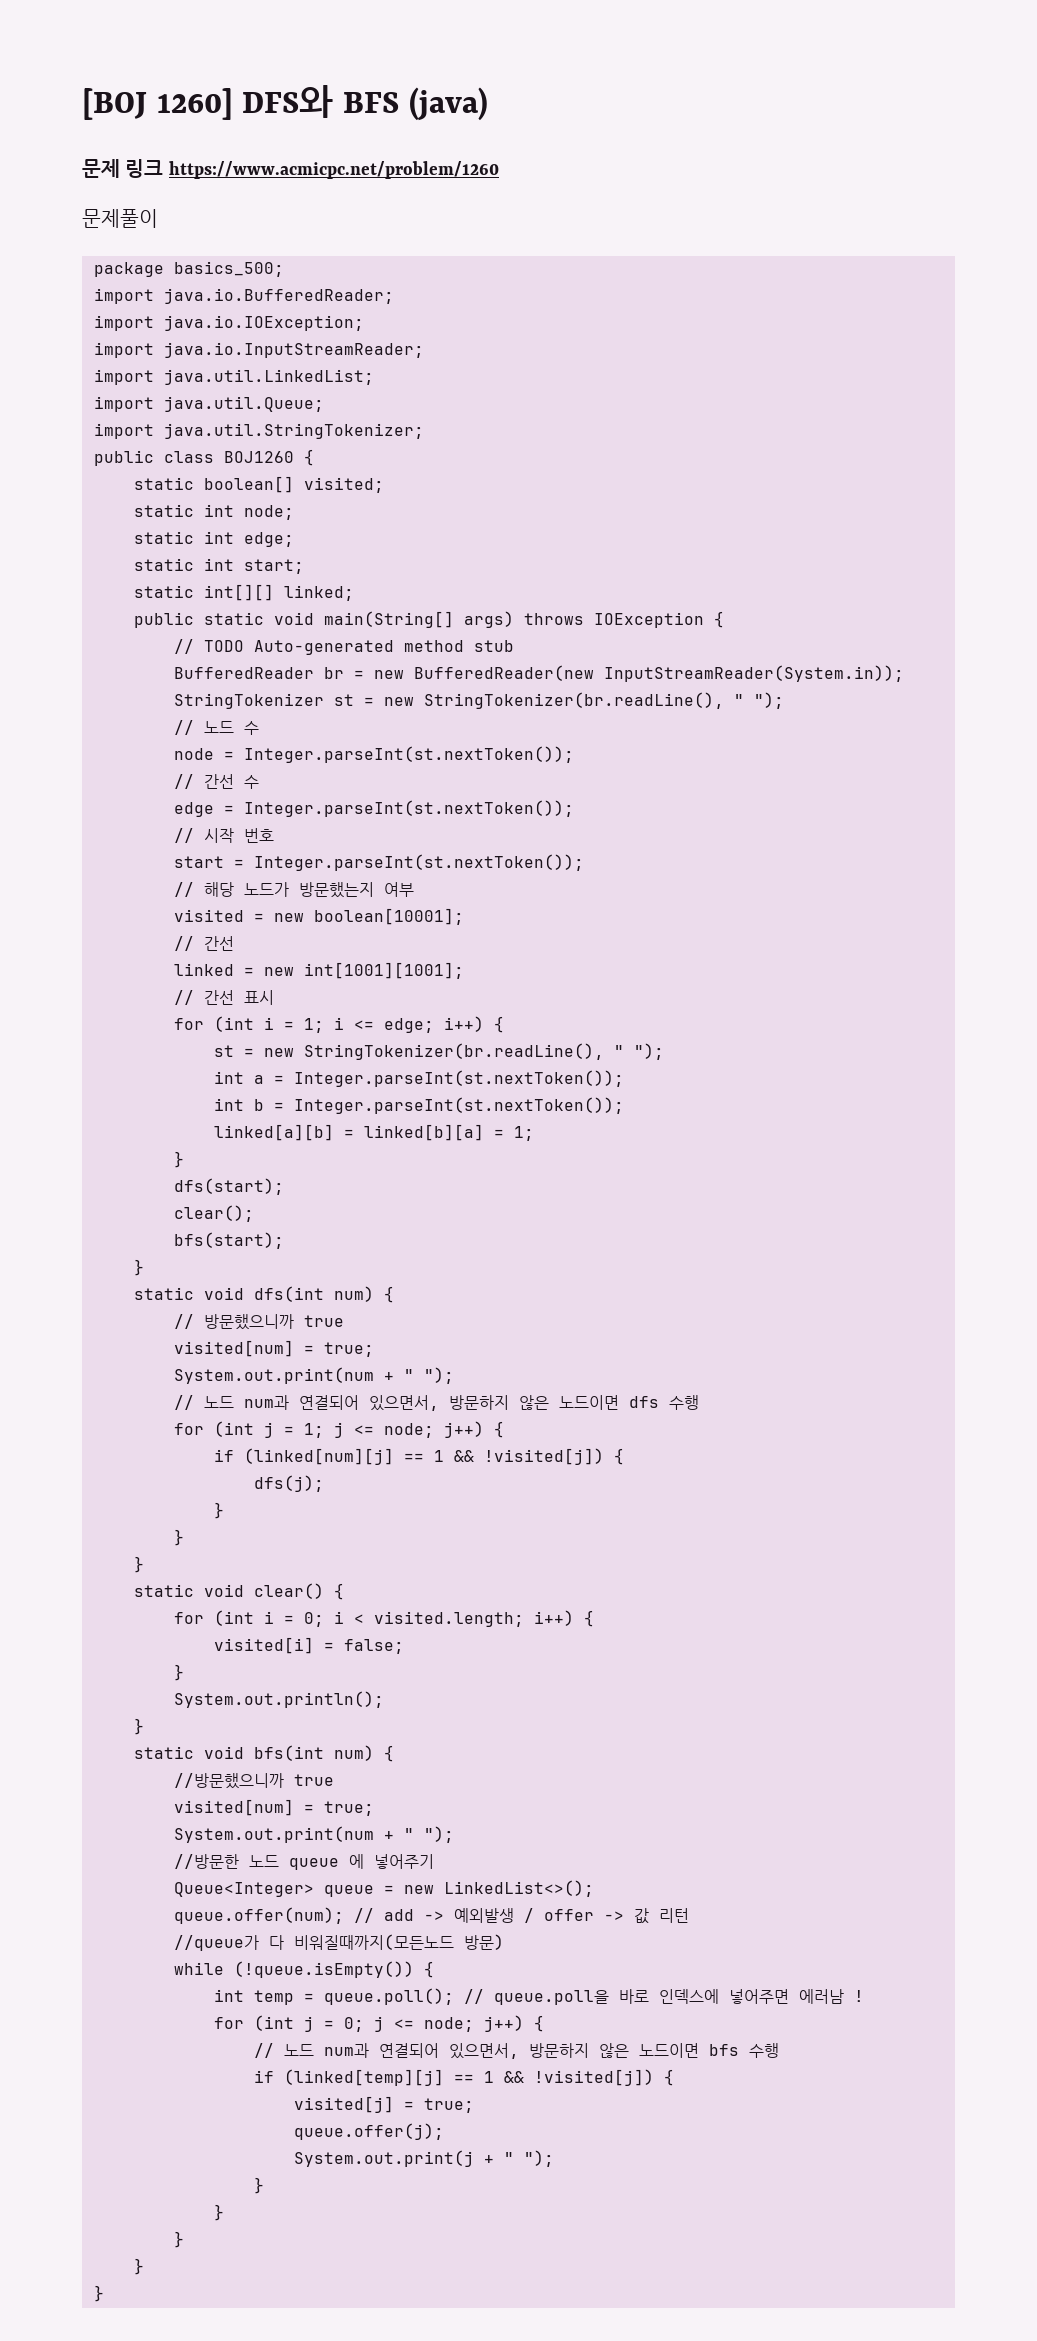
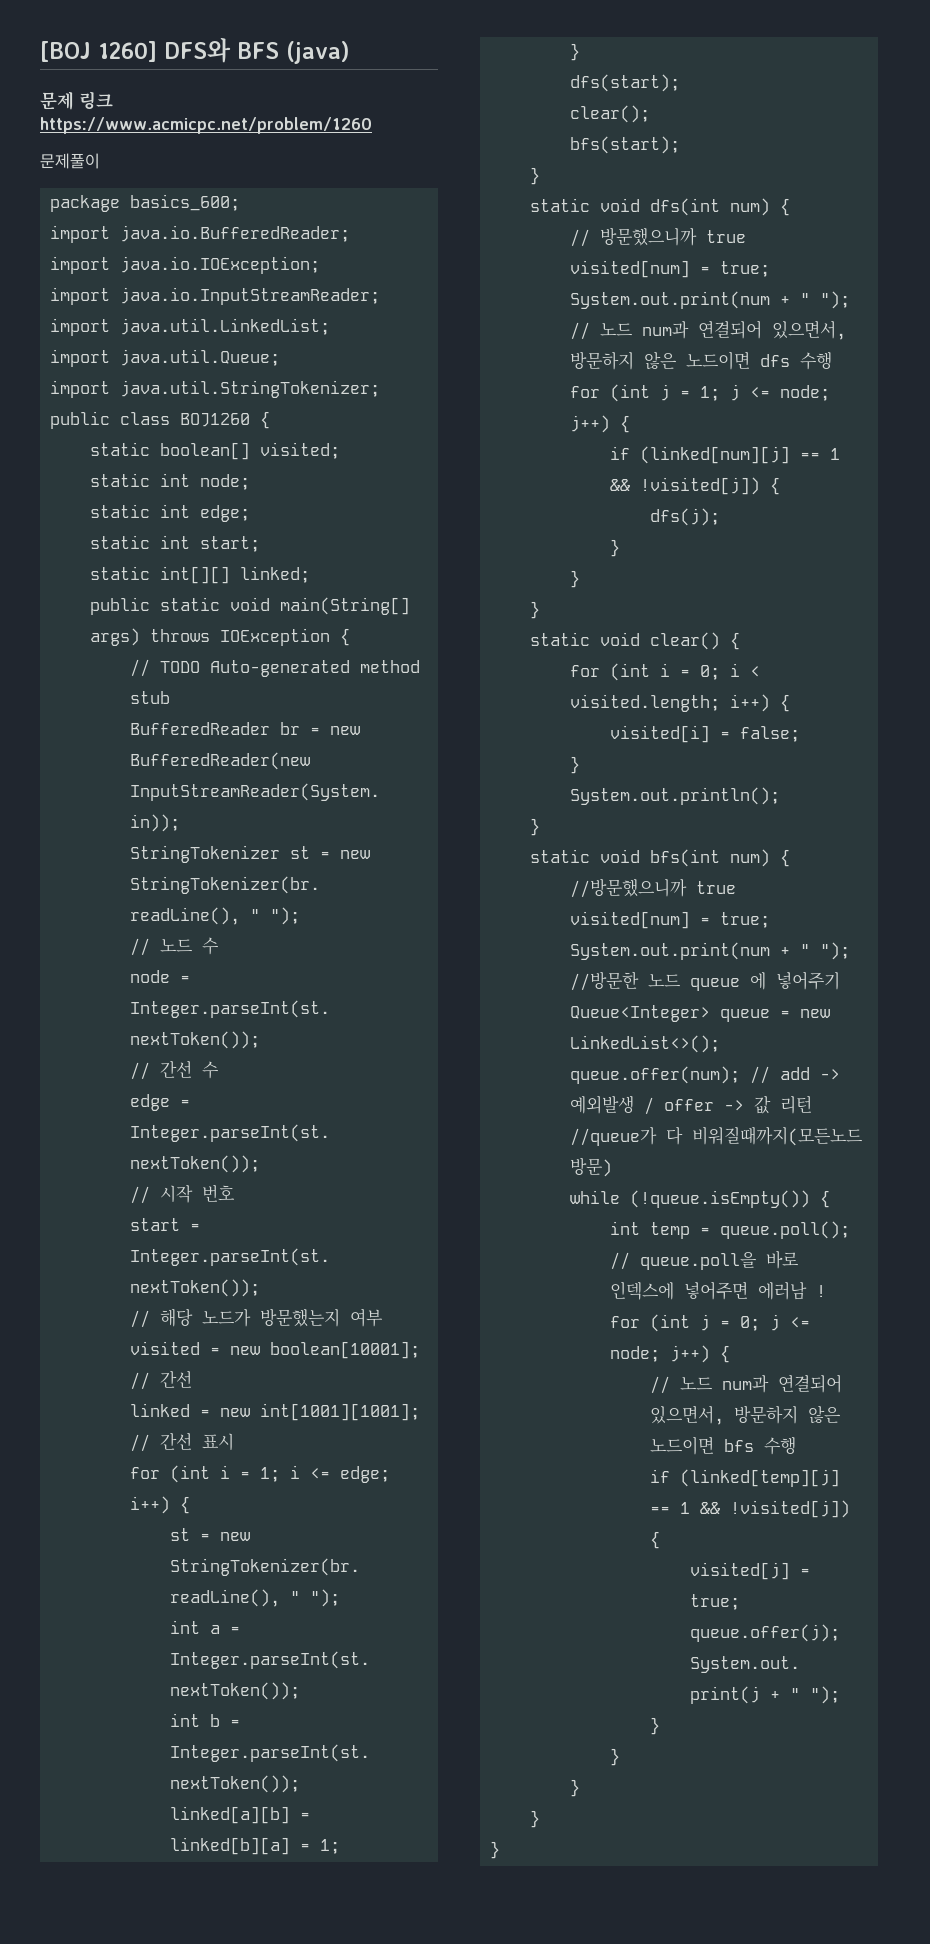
[174,261,284,277] basics_500; -> [130,194,241,211] basics_600;

